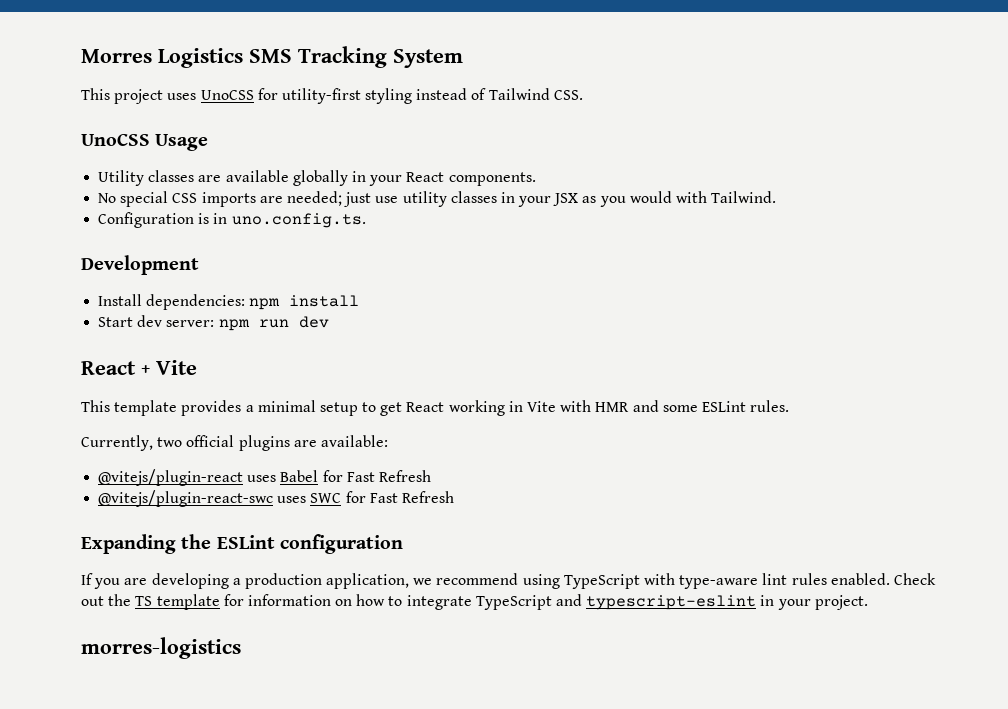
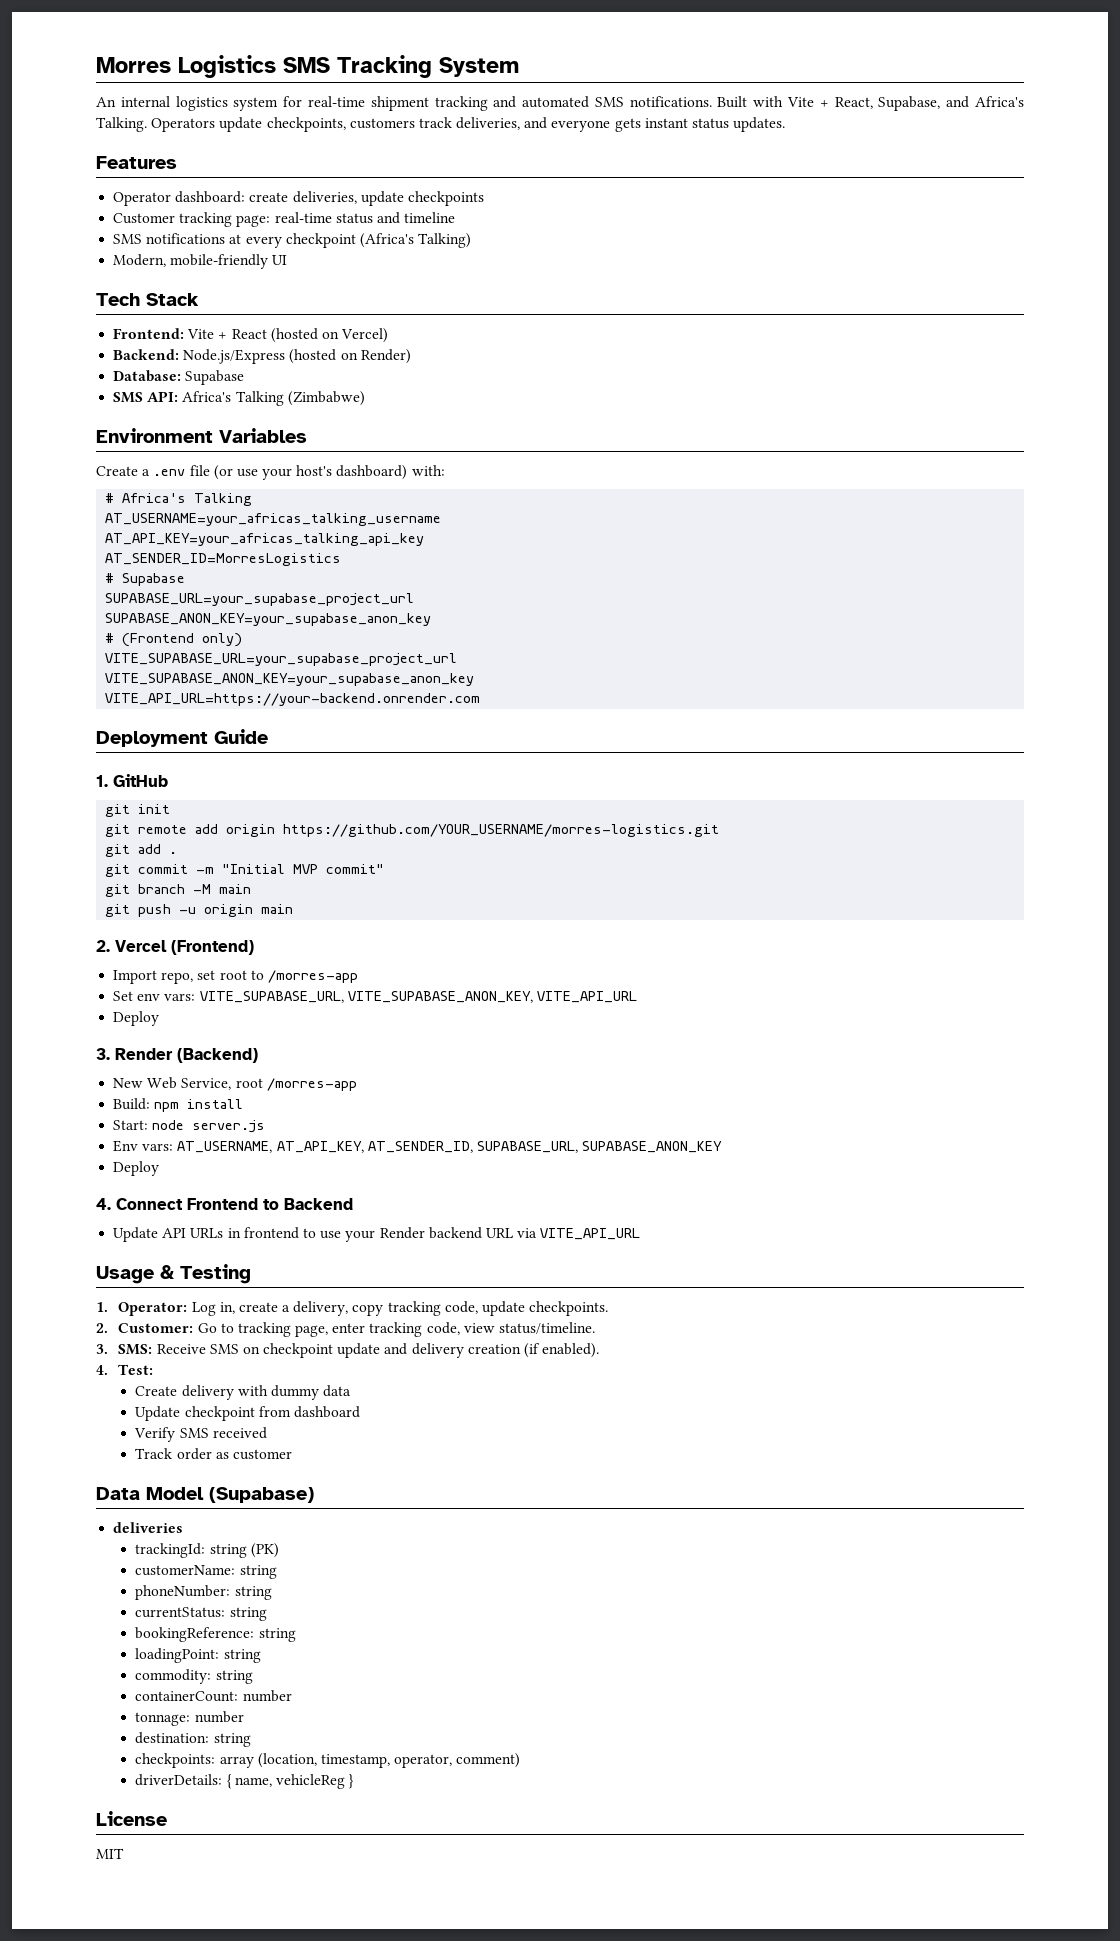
[81,88,583,104] [81,133,209,151] [98,170,536,186] [98,191,777,207] [98,212,366,228] [81,255,199,275] [98,294,360,310] [98,315,329,331] [81,360,197,375] [81,400,790,416] [81,435,388,451] [98,469,431,486] [98,490,454,507] [81,534,403,554] [81,573,936,589] [81,594,868,610] [81,637,241,659] This project uses UnoCSS for utility-first styling instead of Tailwind CSS. // UnoCSS Usage // Utility classes are available globally in your React components. // No special CSS imports are needed; just use utility classes in your JSX as you would with Tailwind. // Configuration is in uno.config.ts. // Development // Install dependencies: npm install // Start dev server: npm run dev // React + Vite // This template provides a minimal setup to get React working in Vite with HMR and some ESLint rules. // Currently, two official plugins are available: // @vitejs/plugin-react uses Babel for Fast Refresh // @vitejs/plugin-react-swc uses SWC for Fast Refresh // Expanding the ESLint configuration // If you are developing a production application, we recommend using TypeScript with type-aware lint rules enabled. Check out the TS template for information on how to integrate TypeScript and typescript-eslint in your project. // morres-logistics -> [96,96,1024,111] [96,117,786,132] [96,156,177,169] [113,191,484,206] [113,212,456,227] [113,233,472,248] [113,254,288,269] [96,293,199,306] [113,328,389,343] [113,349,411,364] [113,370,245,385] [113,391,365,406] [96,428,307,443] [96,465,445,480] [105,493,253,506] [105,513,442,526] [105,533,425,546] [105,553,342,566] [105,573,186,586] [105,593,415,606] [105,613,432,626] [105,633,243,647] [105,653,458,666] [105,673,475,686] [105,693,481,706] [96,729,268,747] [96,774,168,787] [105,804,171,817] [105,824,720,837] [105,844,178,857] [105,864,385,877] [105,884,252,897] [105,904,294,917] [96,940,254,955] [113,970,358,984] [113,991,637,1003] [113,1011,160,1026] [96,1048,258,1063] [113,1077,357,1091] [113,1098,244,1112] [113,1120,266,1133] [113,1140,723,1153] [113,1161,160,1176] [96,1198,353,1210] [113,1227,641,1242] [96,1264,251,1284] [96,1301,609,1316] [96,1322,596,1337] [96,1343,600,1358] [96,1364,154,1375] [135,1385,352,1400] [135,1406,360,1421] [134,1427,267,1442] [135,1448,292,1460] [96,1487,314,1503] [113,1522,184,1533] [135,1543,279,1558] [135,1565,277,1579] [135,1585,272,1600] [135,1607,267,1621] [135,1627,296,1642] [135,1648,261,1663] [135,1669,253,1684] [135,1690,292,1702] [135,1711,244,1726] [135,1732,251,1747] [135,1753,521,1768] [135,1774,355,1789] [96,1811,167,1826] [96,1848,124,1859] An internal logistics system for real-time shipment tracking and automated SMS notifications. Built with Vite + React, Supabase, and Africa's Talking. Operators update checkpoints, customers track deliveries, and everyone gets instant status updates. // Features // Operator dashboard: create deliveries, update checkpoints // Customer tracking page: real-time status and timeline // SMS notifications at every checkpoint (Africa's Talking) // Modern, mobile-friendly UI // Tech Stack // Frontend: Vite + React (hosted on Vercel) // Backend: Node.js/Express (hosted on Render) // Database: Supabase // SMS API: Africa's Talking (Zimbabwe) // Environment Variables // Create a .env file (or use your host's dashboard) with: // # Africa's Talking // AT_USERNAME=your_africas_talking_username // AT_API_KEY=your_africas_talking_api_key // AT_SENDER_ID=MorresLogistics // # Supabase // SUPABASE_URL=your_supabase_project_url // SUPABASE_ANON_KEY=your_supabase_anon_key // # (Frontend only) // VITE_SUPABASE_URL=your_supabase_project_url // VITE_SUPABASE_ANON_KEY=your_supabase_anon_key // VITE_API_URL=https://your-backend.onrender.com // Deployment Guide // 1. GitHub // git init // git remote add origin https://github.com/YOUR_USERNAME/morres-logistics.git // git add . // git commit -m "Initial MVP commit" // git branch -M main // git push -u origin main // 2. Vercel (Frontend) // Import repo, set root to /morres-app // Set env vars: VITE_SUPABASE_URL, VITE_SUPABASE_ANON_KEY, VITE_API_URL // Deploy // 3. Render (Backend) // New Web Service, root /morres-app // Build: npm install // Start: node server.js // Env vars: AT_USERNAME, AT_API_KEY, AT_SENDER_ID, SUPABASE_URL, SUPABASE_ANON_KEY // Deploy // 4. Connect Frontend to Backend // Update API URLs in frontend to use your Render backend URL via VITE_API_URL // Usage & Testing // 1. Operator: Log in, create a delivery, copy tracking code, update checkpoints. // 2. Customer: Go to tracking page, enter tracking code, view status/timeline. // 3. SMS: Receive SMS on checkpoint update and delivery creation (if enabled). // 4. Test: // Create delivery with dummy data // Update checkpoint from dashboard // Verify SMS received // Track order as customer // Data Model (Supabase) // deliveries // trackingId: string (PK) // customerName: string // phoneNumber: string // currentStatus: string // bookingReference: string // loadingPoint: string // commodity: string // containerCount: number // tonnage: number // destination: string // checkpoints: array (location, timestamp, operator, comment) // driverDetails: { name, vehicleReg } // License // MIT

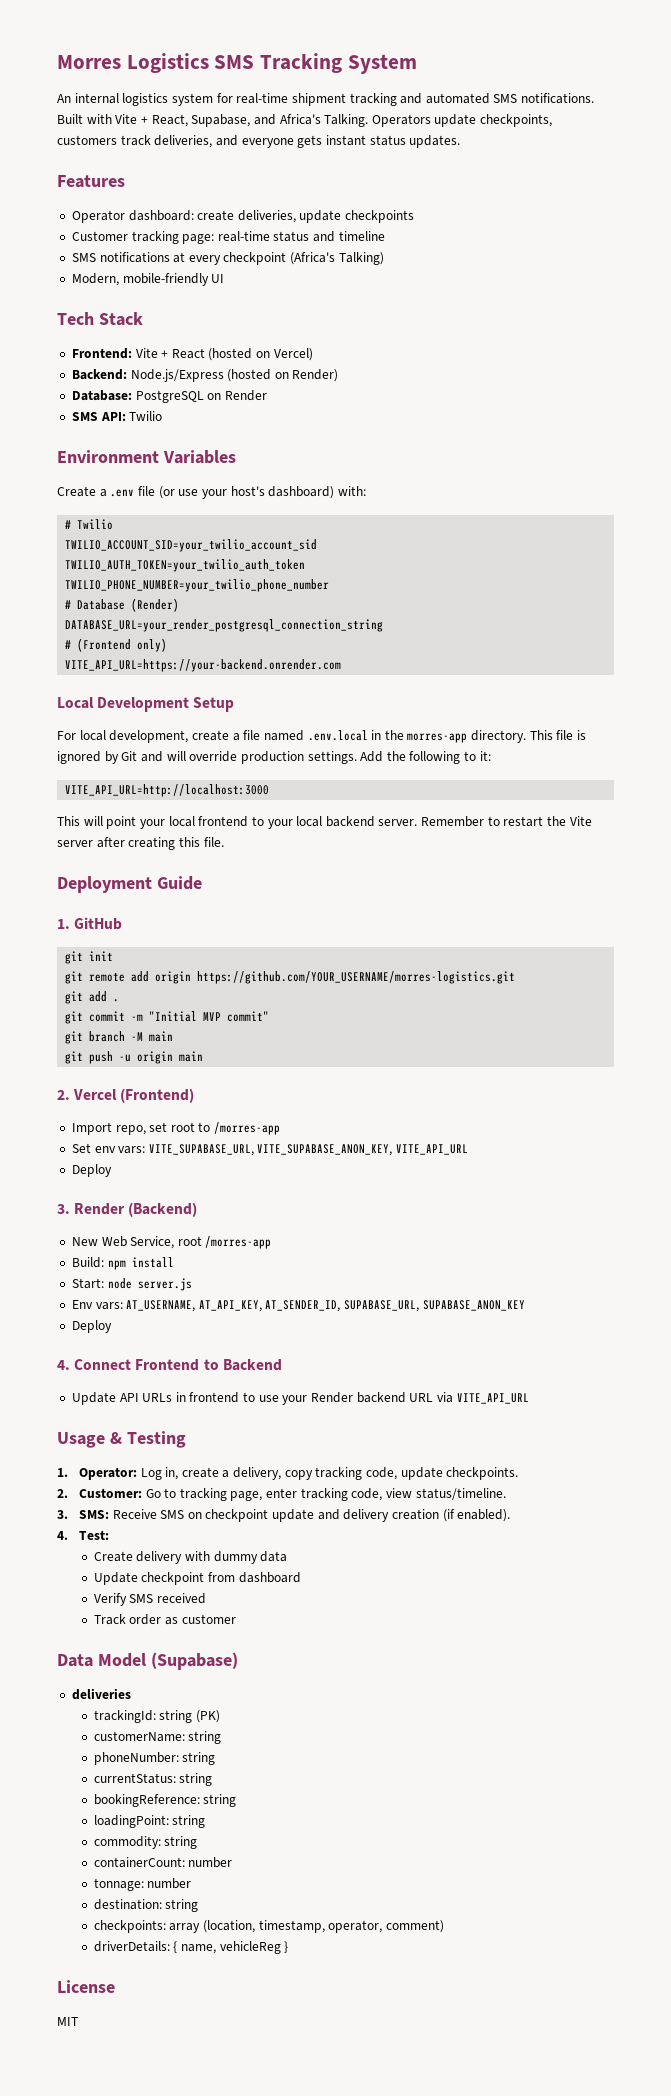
[185,370,245,385] Supabase -> [135,390,267,403] PostgreSQL on Render
[182,391,365,406] Africa's Talking (Zimbabwe) -> [129,411,163,421] Twilio
[122,493,253,506] [105,513,442,526] [105,533,425,546] [105,553,342,566] [105,573,186,586] [105,593,415,606] [105,613,432,626] [105,633,243,647] [105,653,458,666] [105,673,475,686] [105,693,481,706] Africa's Talking // AT_USERNAME=your_africas_talking_username // AT_API_KEY=your_africas_talking_api_key // AT_SENDER_ID=MorresLogistics // # Supabase // SUPABASE_URL=your_supabase_project_url // SUPABASE_ANON_KEY=your_supabase_anon_key // # (Frontend only) // VITE_SUPABASE_URL=your_supabase_project_url // VITE_SUPABASE_ANON_KEY=your_supabase_anon_key // VITE_API_URL=https://your-backend.onrender.com -> [77,519,114,530] [65,539,318,552] [65,559,306,572] [65,579,330,592] [65,598,180,612] [65,619,384,632] [65,638,168,652] [65,659,342,672] [57,697,235,712] [57,730,587,743] [57,751,491,764] [65,784,270,797] [57,816,592,829] [57,837,224,850] Twilio // TWILIO_ACCOUNT_SID=your_twilio_account_sid // TWILIO_AUTH_TOKEN=your_twilio_auth_token // TWILIO_PHONE_NUMBER=your_twilio_phone_number // # Database (Render) // DATABASE_URL=your_render_postgresql_connection_string // # (Frontend only) // VITE_API_URL=https://your-backend.onrender.com // Local Development Setup // For local development, create a file named .env.local in the morres-app directory. This file is ignored by Git and will override production settings. Add the following to it: // VITE_API_URL=http://localhost:3000 // This will point your local frontend to your local backend server. Remember to restart the Vite server after creating this file.

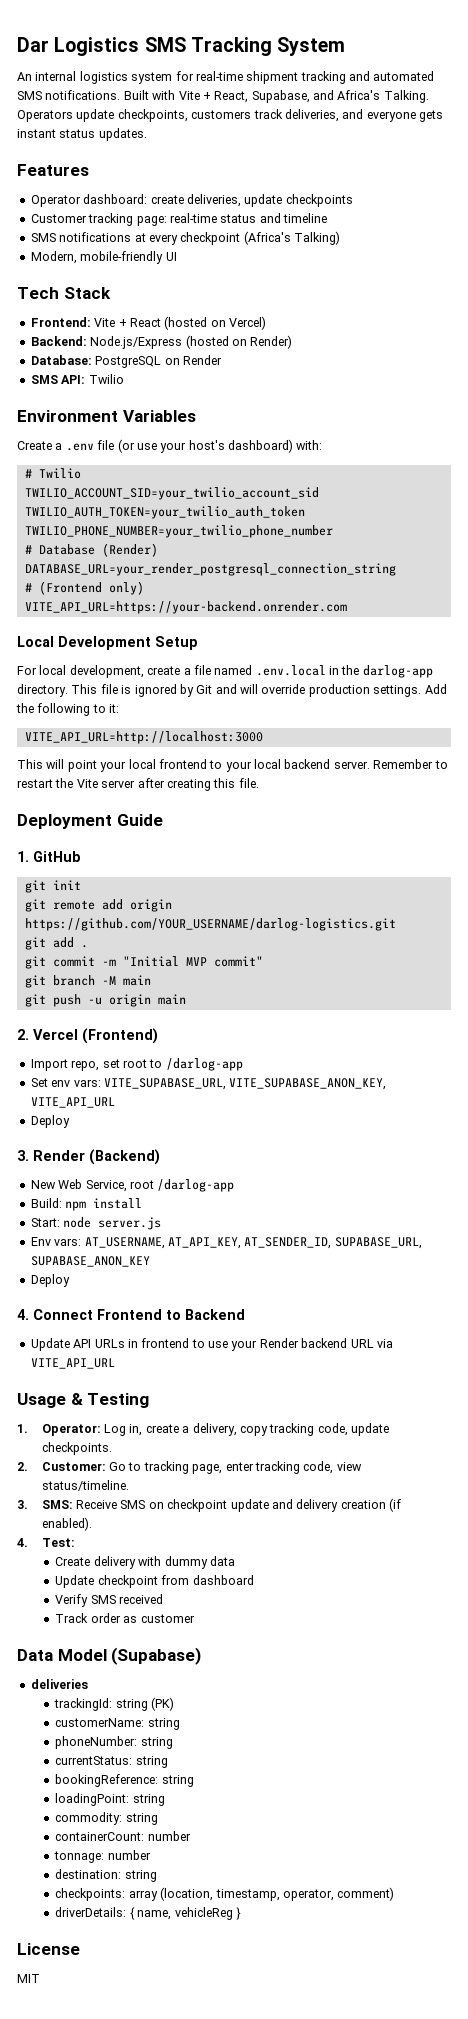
[57,55,121,69] Morres -> [17,37,49,52] Dar
[407,733,468,743] morres-app -> [362,665,433,678] darlog-app
[197,971,516,984] https://github.com/YOUR_USERNAME/morres-logistics.git -> [24,918,396,931] https://github.com/YOUR_USERNAME/darlog-logistics.git
[214,1122,281,1135] /morres-app -> [165,1058,243,1071] /darlog-app
[205,1236,272,1249] /morres-app -> [157,1179,235,1192] /darlog-app

